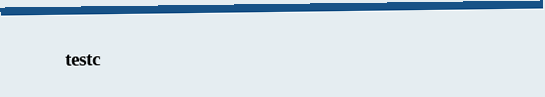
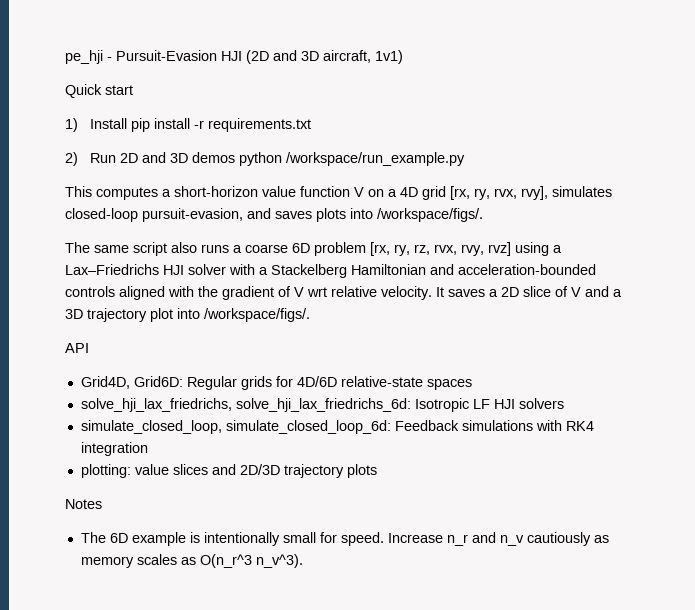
[65,54,101,66] testc -> [65,50,403,64] [65,84,133,98] [65,118,311,132] [65,152,465,166] [65,186,612,200] [65,208,483,222] [65,242,562,256] [65,264,596,278] [65,286,622,300] [65,308,310,322] [65,343,89,353] [80,376,472,390] [80,398,564,412] [80,420,594,434] [80,442,148,456] [80,464,377,478] [65,499,102,509] [80,532,609,546] [80,554,303,568] pe_hji - Pursuit-Evasion HJI (2D and 3D aircraft, 1v1) // Quick start // 1) Install pip install -r requirements.txt // 2) Run 2D and 3D demos python /workspace/run_example.py // This computes a short-horizon value function V on a 4D grid [rx, ry, rvx, rvy], simulates closed-loop pursuit-evasion, and saves plots into /workspace/figs/. // The same script also runs a coarse 6D problem [rx, ry, rz, rvx, rvy, rvz] using a Lax–Friedrichs HJI solver with a Stackelberg Hamiltonian and acceleration-bounded controls aligned with the gradient of V wrt relative velocity. It saves a 2D slice of V and a 3D trajectory plot into /workspace/figs/. // API // Grid4D, Grid6D: Regular grids for 4D/6D relative-state spaces // solve_hji_lax_friedrichs, solve_hji_lax_friedrichs_6d: Isotropic LF HJI solvers // simulate_closed_loop, simulate_closed_loop_6d: Feedback simulations with RK4 integration // plotting: value slices and 2D/3D trajectory plots // Notes // The 6D example is intentionally small for speed. Increase n_r and n_v cautiously as memory scales as O(n_r^3 n_v^3).

